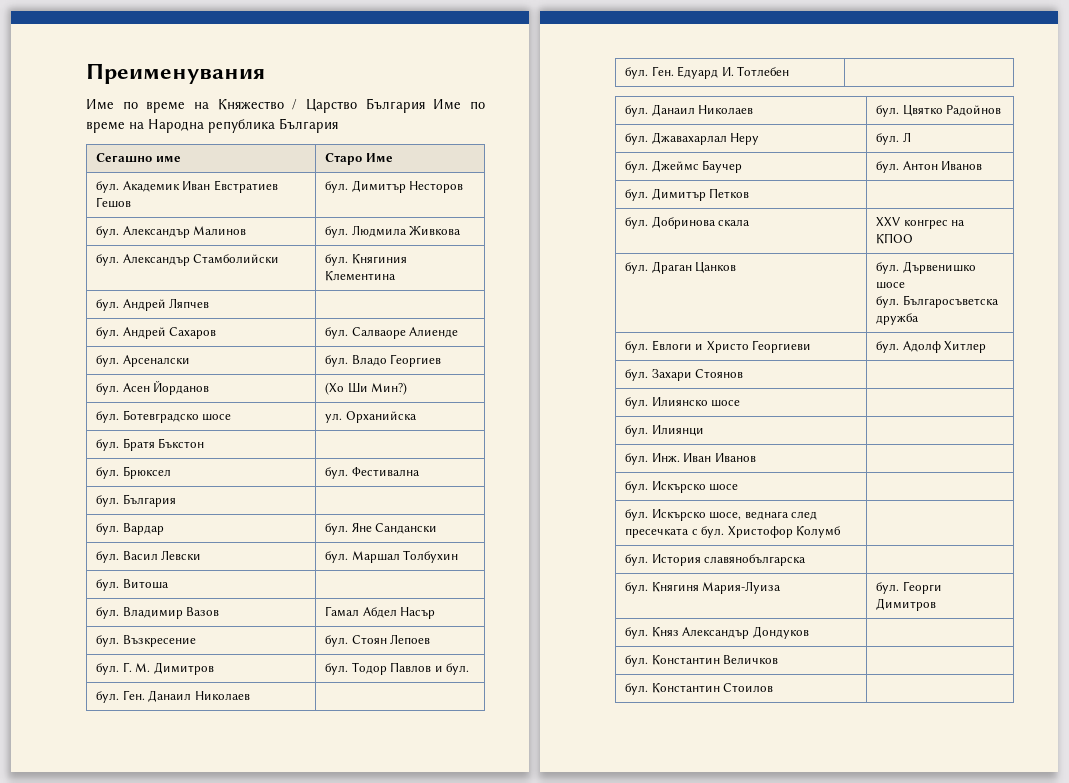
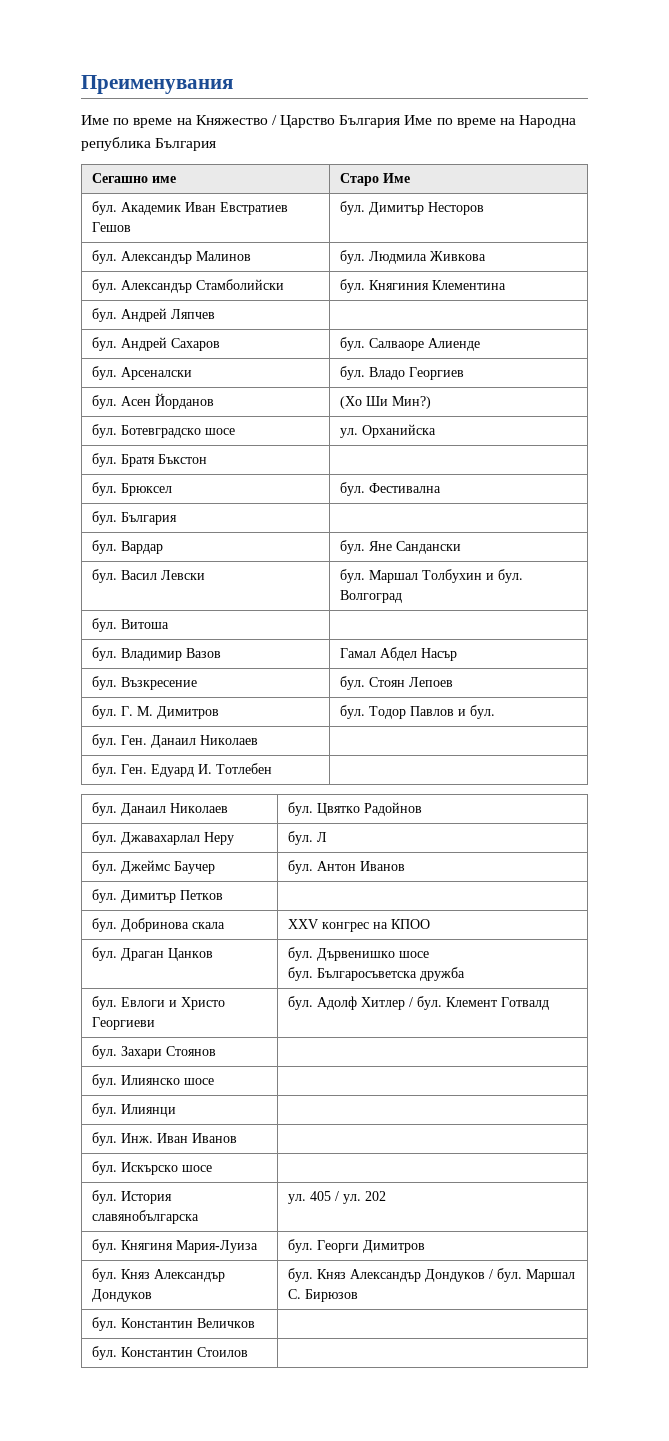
(459, 556) none -> [485,569,523,583] [339,590,402,603] и бул. Волгоград
(987, 347) none -> [408,996,549,1010] / бул. Клемент Готвалд
[651,509,818,521] [625,526,842,538] [625,554,807,566] Искърско шосе, веднага след пресечката с бул. Христофор Колумб | // бул. История славянобългарска | -> [120,1191,172,1204] [91,1210,199,1224] [287,1191,386,1204] История славянобългарска | ул. 405 / ул. 202
(809, 632) none -> [287,1268,575,1282] [287,1289,358,1302] бул. Княз Александър Дондуков / бул. Маршал С. Бирюзов

